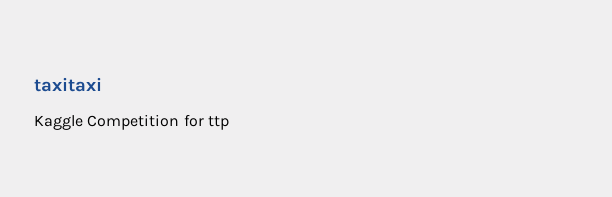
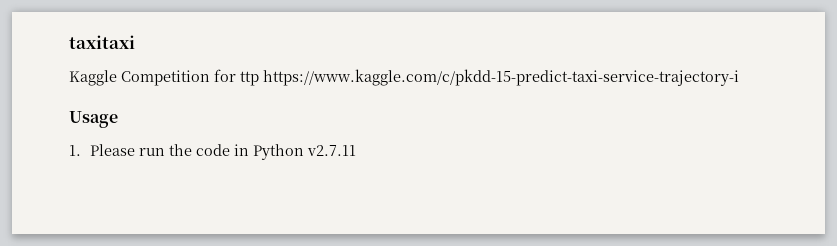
(229, 123) none -> [263,69,739,86] [69,111,118,128] [69,144,356,160] https://www.kaggle.com/c/pkdd-15-predict-taxi-service-trajectory-i // Usage // 1. Please run the code in Python v2.7.11

